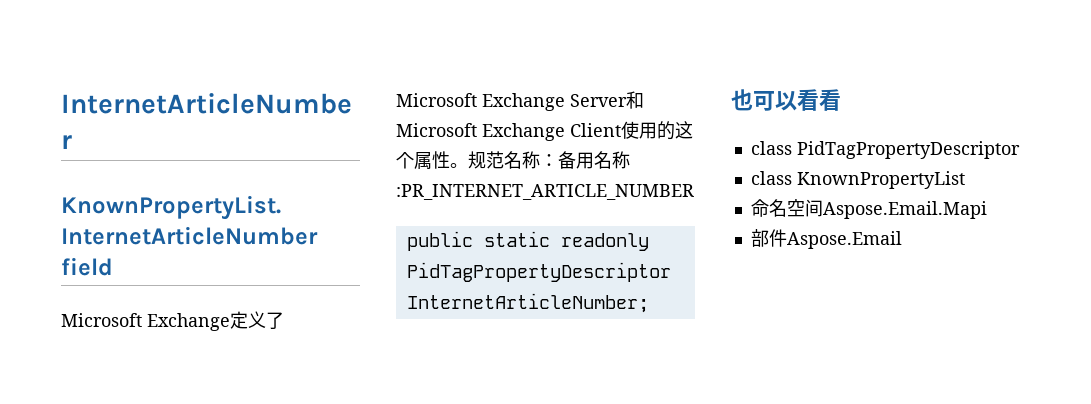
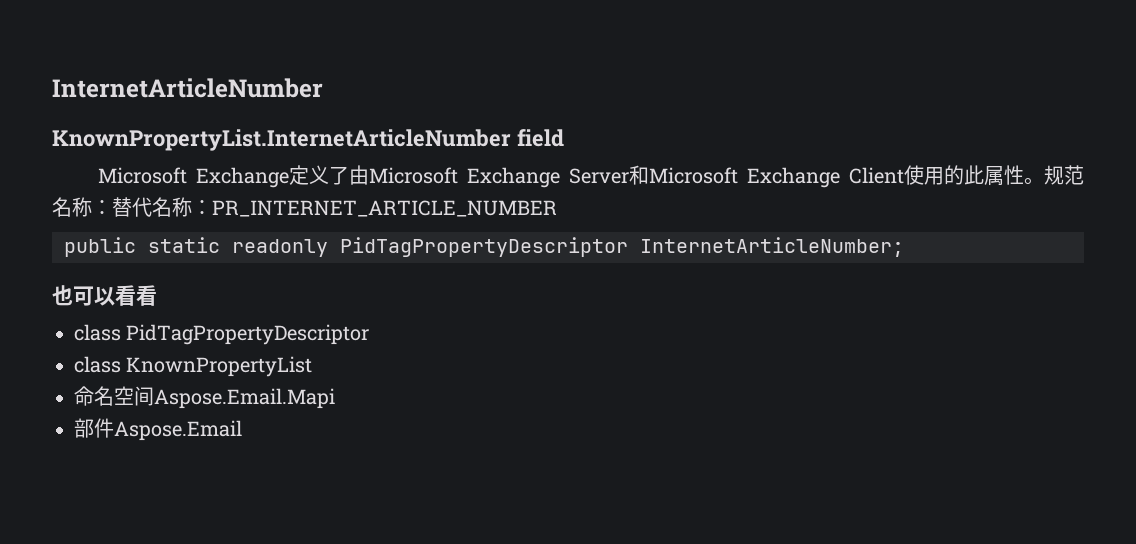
(284, 320) none -> [349,165,370,185] 由
[675,121,693,139] [396,152,414,169] 这个 -> [964,165,985,185] 此
[558,151,630,169] [396,184,694,200] 备用名称:PR_INTERNET_ARTICLE_NUMBER -> [112,197,557,217] 替代名称：PR_INTERNET_ARTICLE_NUMBER

